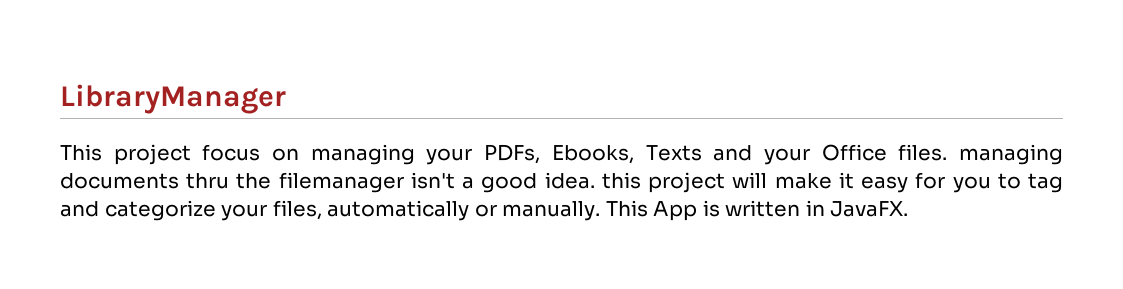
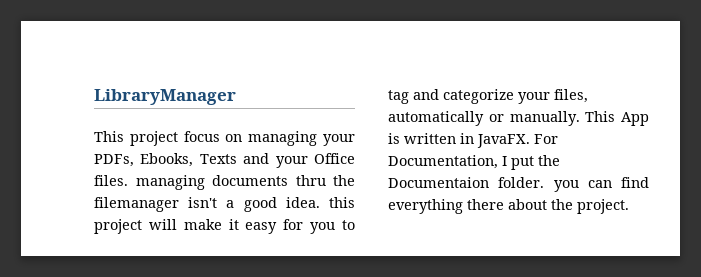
(909, 209) none -> [534,134,558,144] [388,155,560,170] [388,177,649,192] [388,199,629,214] For Documentation, I put the Documentaion folder. you can find everything there about the project.

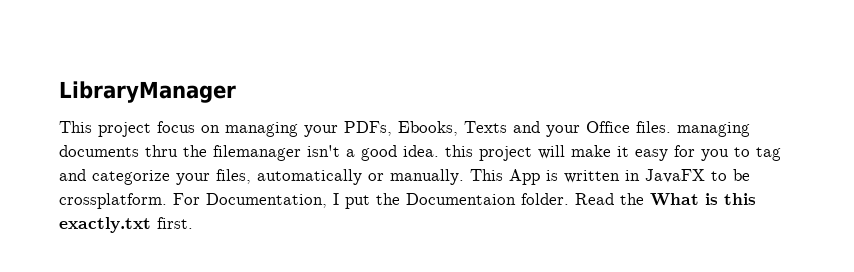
[477,134,530,148] JavaFX. -> [645,169,750,183] [59,193,167,209] JavaFX to be crossplatform.
[553,177,649,192] [388,199,629,214] you can find everything there about the project. -> [575,193,756,206] [59,217,193,233] Read the What is this exactly.txt first.

